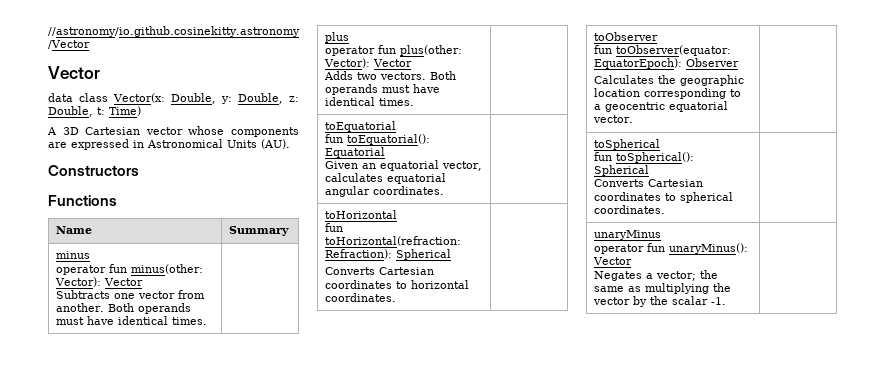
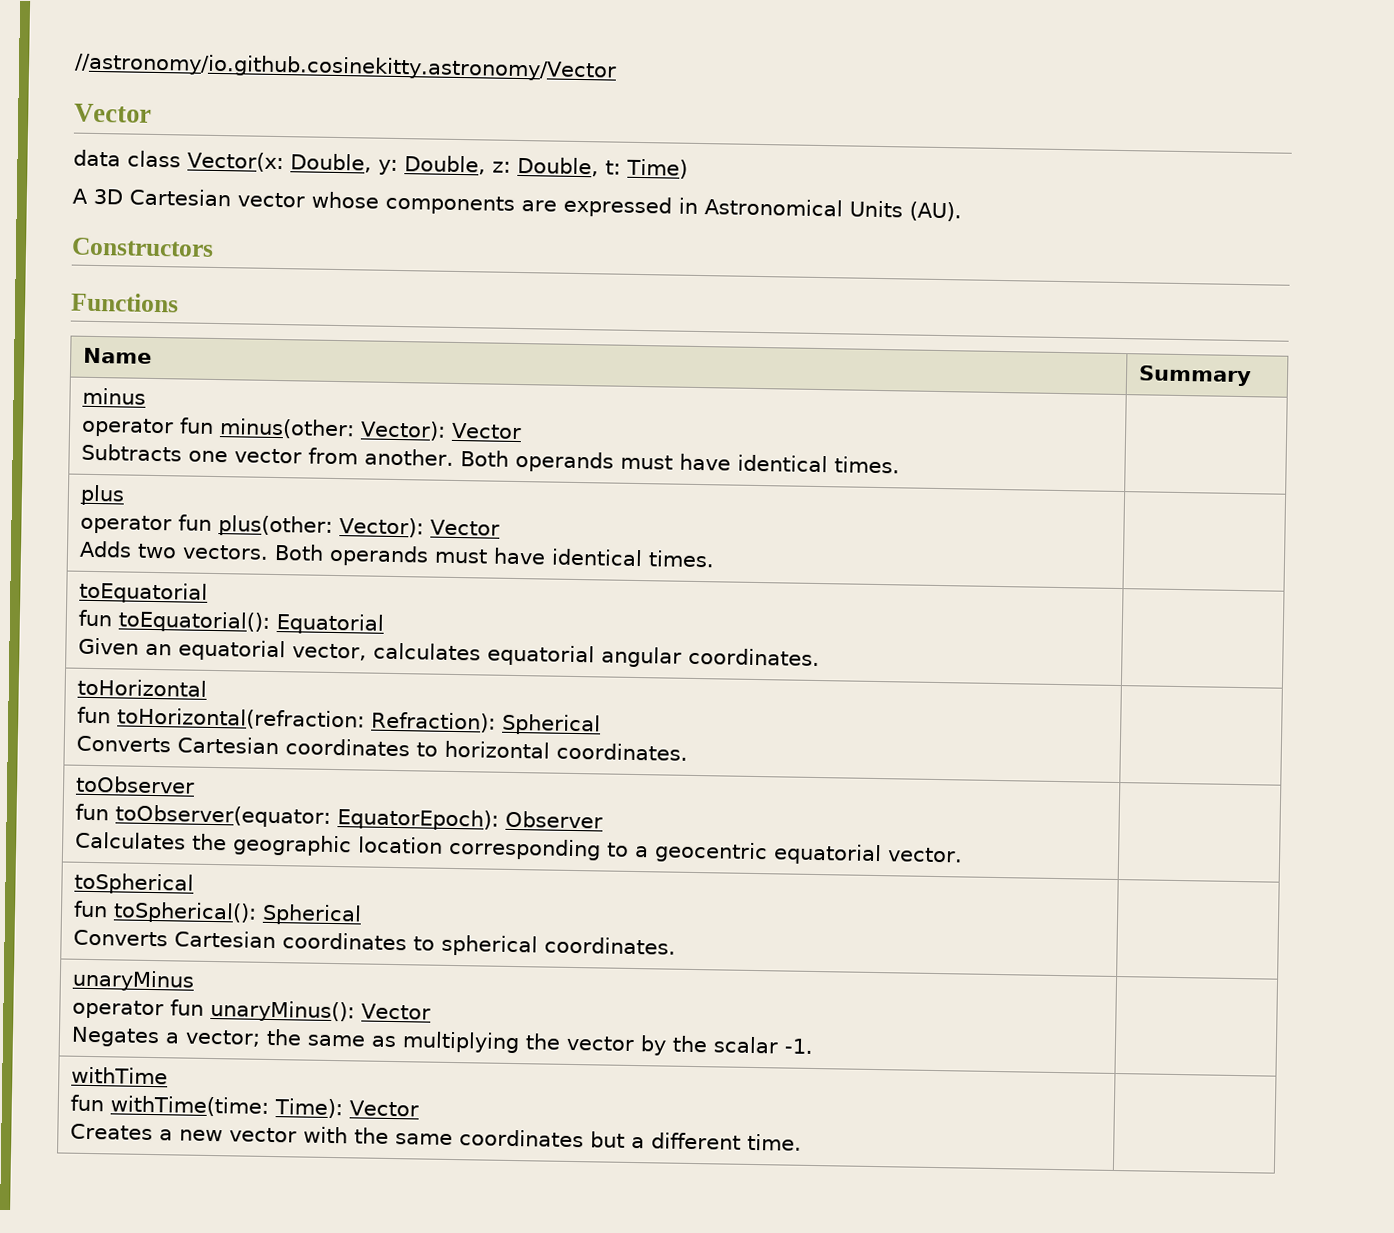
(727, 301) none -> [71,1066,169,1085] [70,1094,420,1119] [70,1123,803,1151] // withTime // fun withTime(time: Time): Vector // Creates a new vector with the same coordinates but a different time. |

